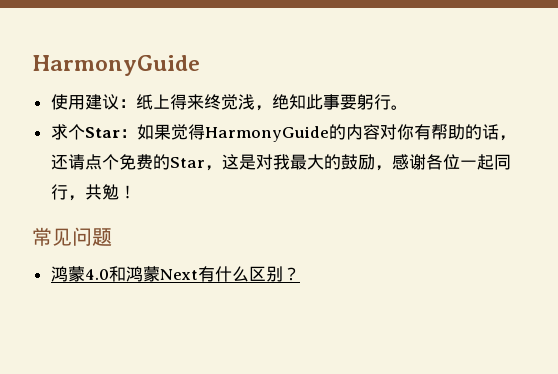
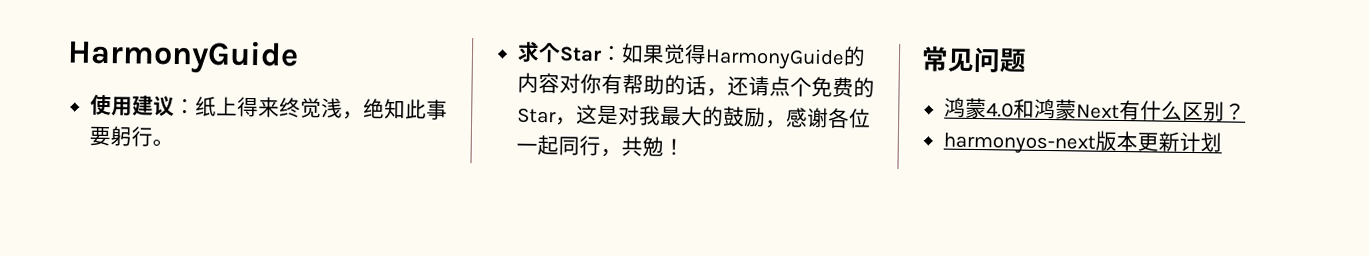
(300, 274) none -> [942,130,1222,155] // harmonyos-next版本更新计划

